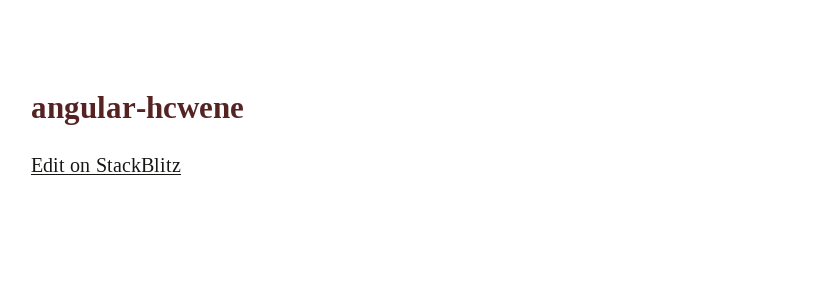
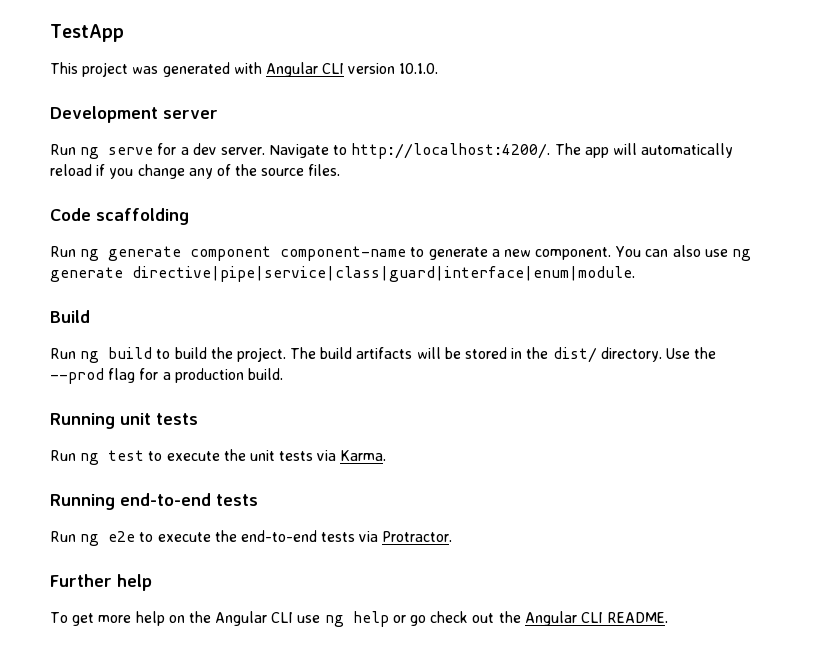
[31,96,244,125] [31,158,181,172] angular-hcwene // Edit on StackBlitz -> [50,24,124,42] [50,62,439,77] [50,106,218,123] [50,143,734,159] [50,164,341,179] [50,208,189,225] [50,245,752,261] [50,266,635,282] [50,310,90,323] [50,347,717,363] [50,368,283,384] [50,413,198,429] [50,449,387,465] [50,493,258,510] [50,530,453,546] [50,574,152,591] [50,611,669,627] TestApp // This project was generated with Angular CLI version 10.1.0. // Development server // Run ng serve for a dev server. Navigate to http://localhost:4200/. The app will automatically reload if you change any of the source files. // Code scaffolding // Run ng generate component component-name to generate a new component. You can also use ng generate directive|pipe|service|class|guard|interface|enum|module. // Build // Run ng build to build the project. The build artifacts will be stored in the dist/ directory. Use the --prod flag for a production build. // Running unit tests // Run ng test to execute the unit tests via Karma. // Running end-to-end tests // Run ng e2e to execute the end-to-end tests via Protractor. // Further help // To get more help on the Angular CLI use ng help or go check out the Angular CLI README.

